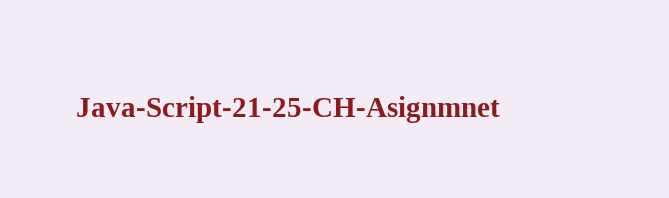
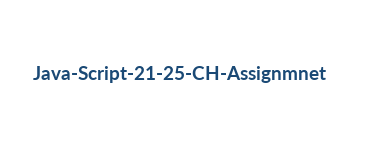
[76,96,500,123] Java-Script-21-25-CH-Asignmnet -> [33,66,326,83] Java-Script-21-25-CH-Assignmnet

